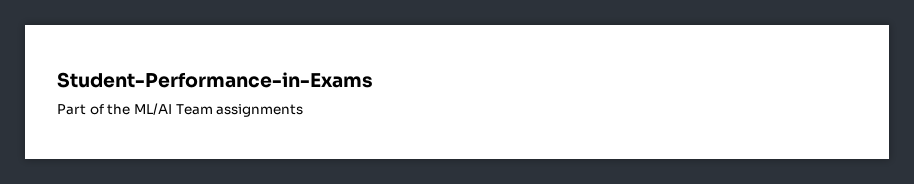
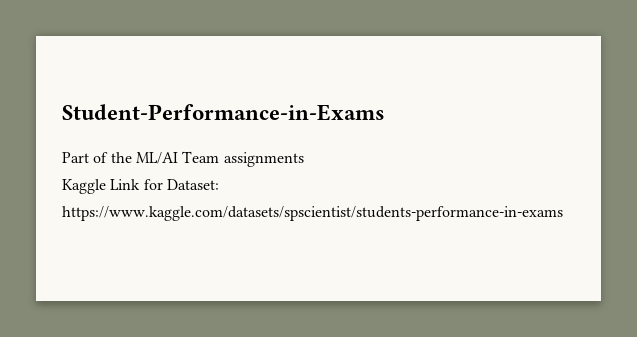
(304, 110) none -> [62,179,219,194] [62,206,563,221] // Kaggle Link for Dataset: https://www.kaggle.com/datasets/spscientist/students-performance-in-exams

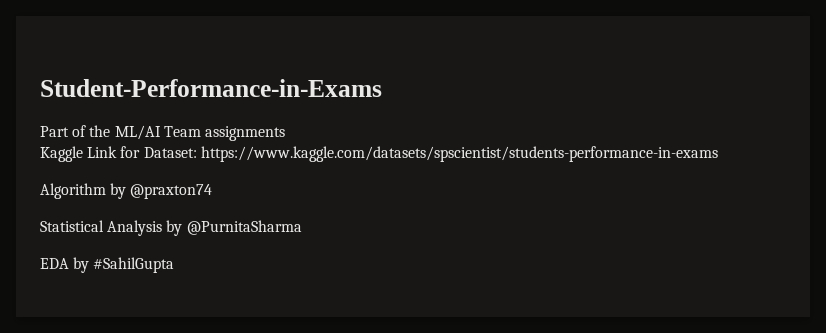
(563, 213) none -> [40,183,213,199] [40,220,302,236] [40,257,175,273] // Algorithm by @praxton74 // Statistical Analysis by @PurnitaSharma // EDA by #SahilGupta

